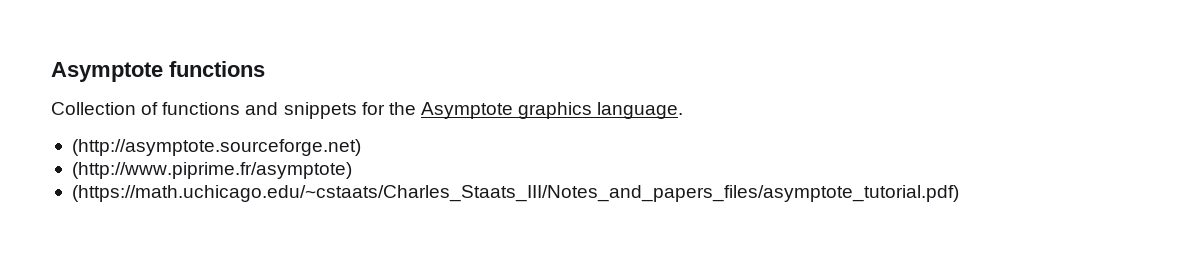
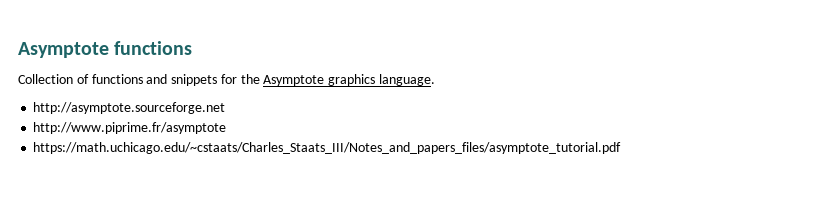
[71,139,361,156] [71,162,352,179] [71,185,959,202] (http://asymptote.sourceforge.net) // (http://www.piprime.fr/asymptote) // (https://math.uchicago.edu/~cstaats/Charles_Staats_III/Notes_and_papers_files/asymptote_tutorial.pdf) -> [33,102,226,114] [33,122,227,134] [33,142,622,154] http://asymptote.sourceforge.net // http://www.piprime.fr/asymptote // https://math.uchicago.edu/~cstaats/Charles_Staats_III/Notes_and_papers_files/asymptote_tutorial.pdf

